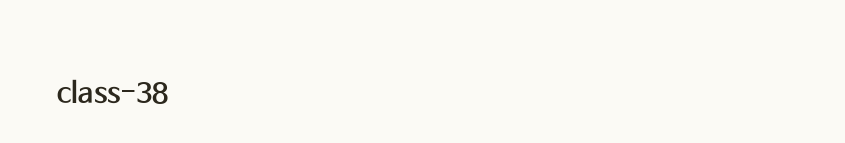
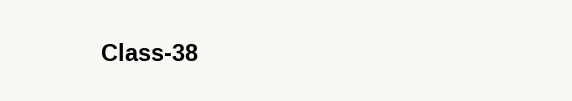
[57,79,168,104] class-38 -> [101,43,198,61] Class-38

